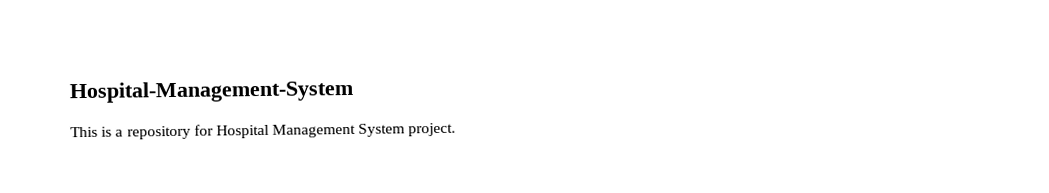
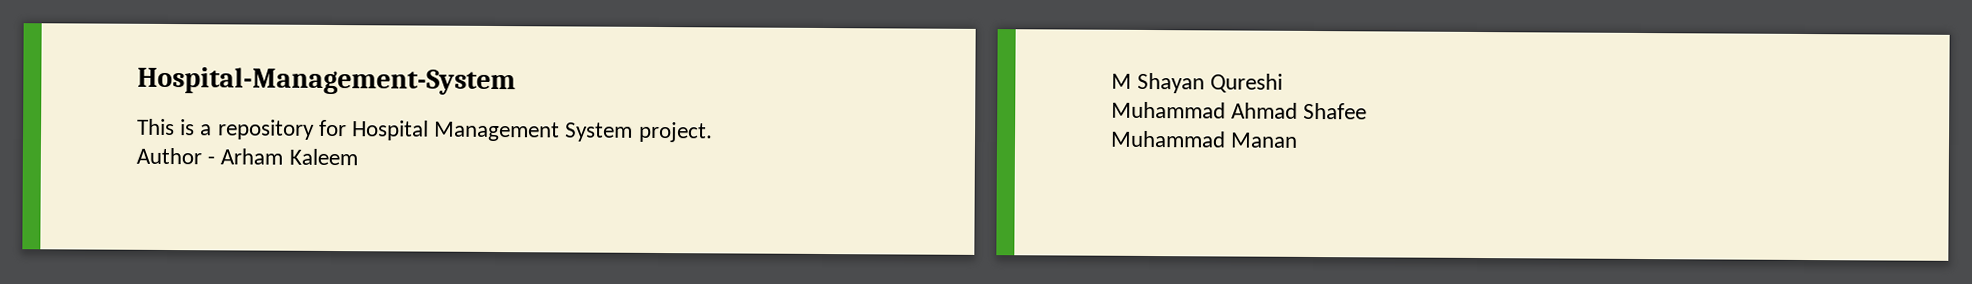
(457, 129) none -> [136,147,358,166] [1111,72,1284,94] [1111,101,1368,120] [1110,130,1299,148] // Author - Arham Kaleem // M Shayan Qureshi // Muhammad Ahmad Shafee // Muhammad Manan

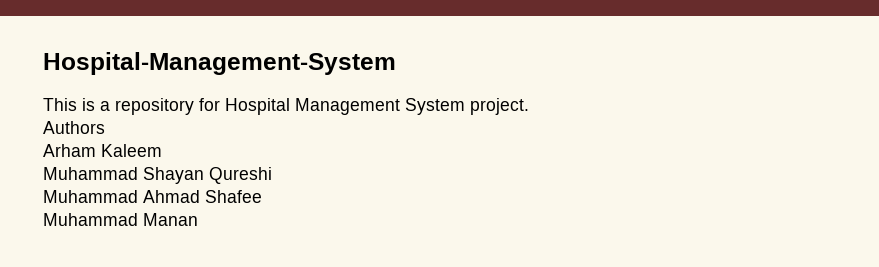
[136,147,216,165] Author - -> [43,121,105,134] Authors //
[1111,73,1132,89] M -> [43,167,138,180] Muhammad

